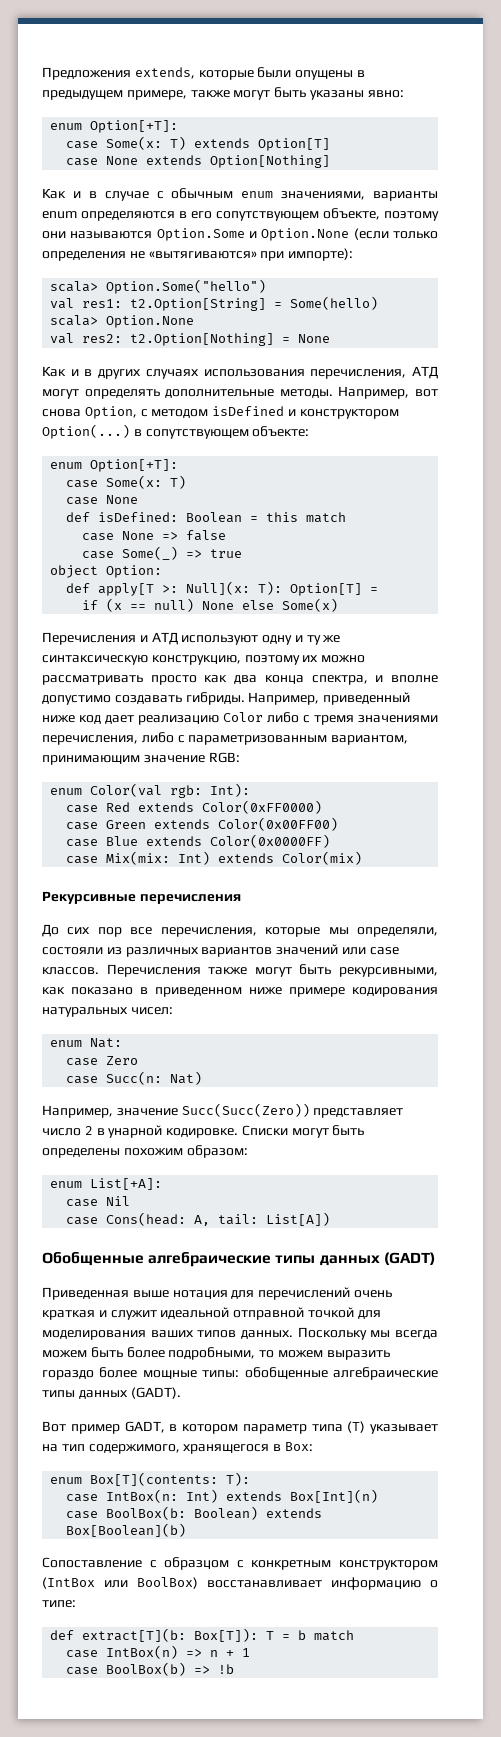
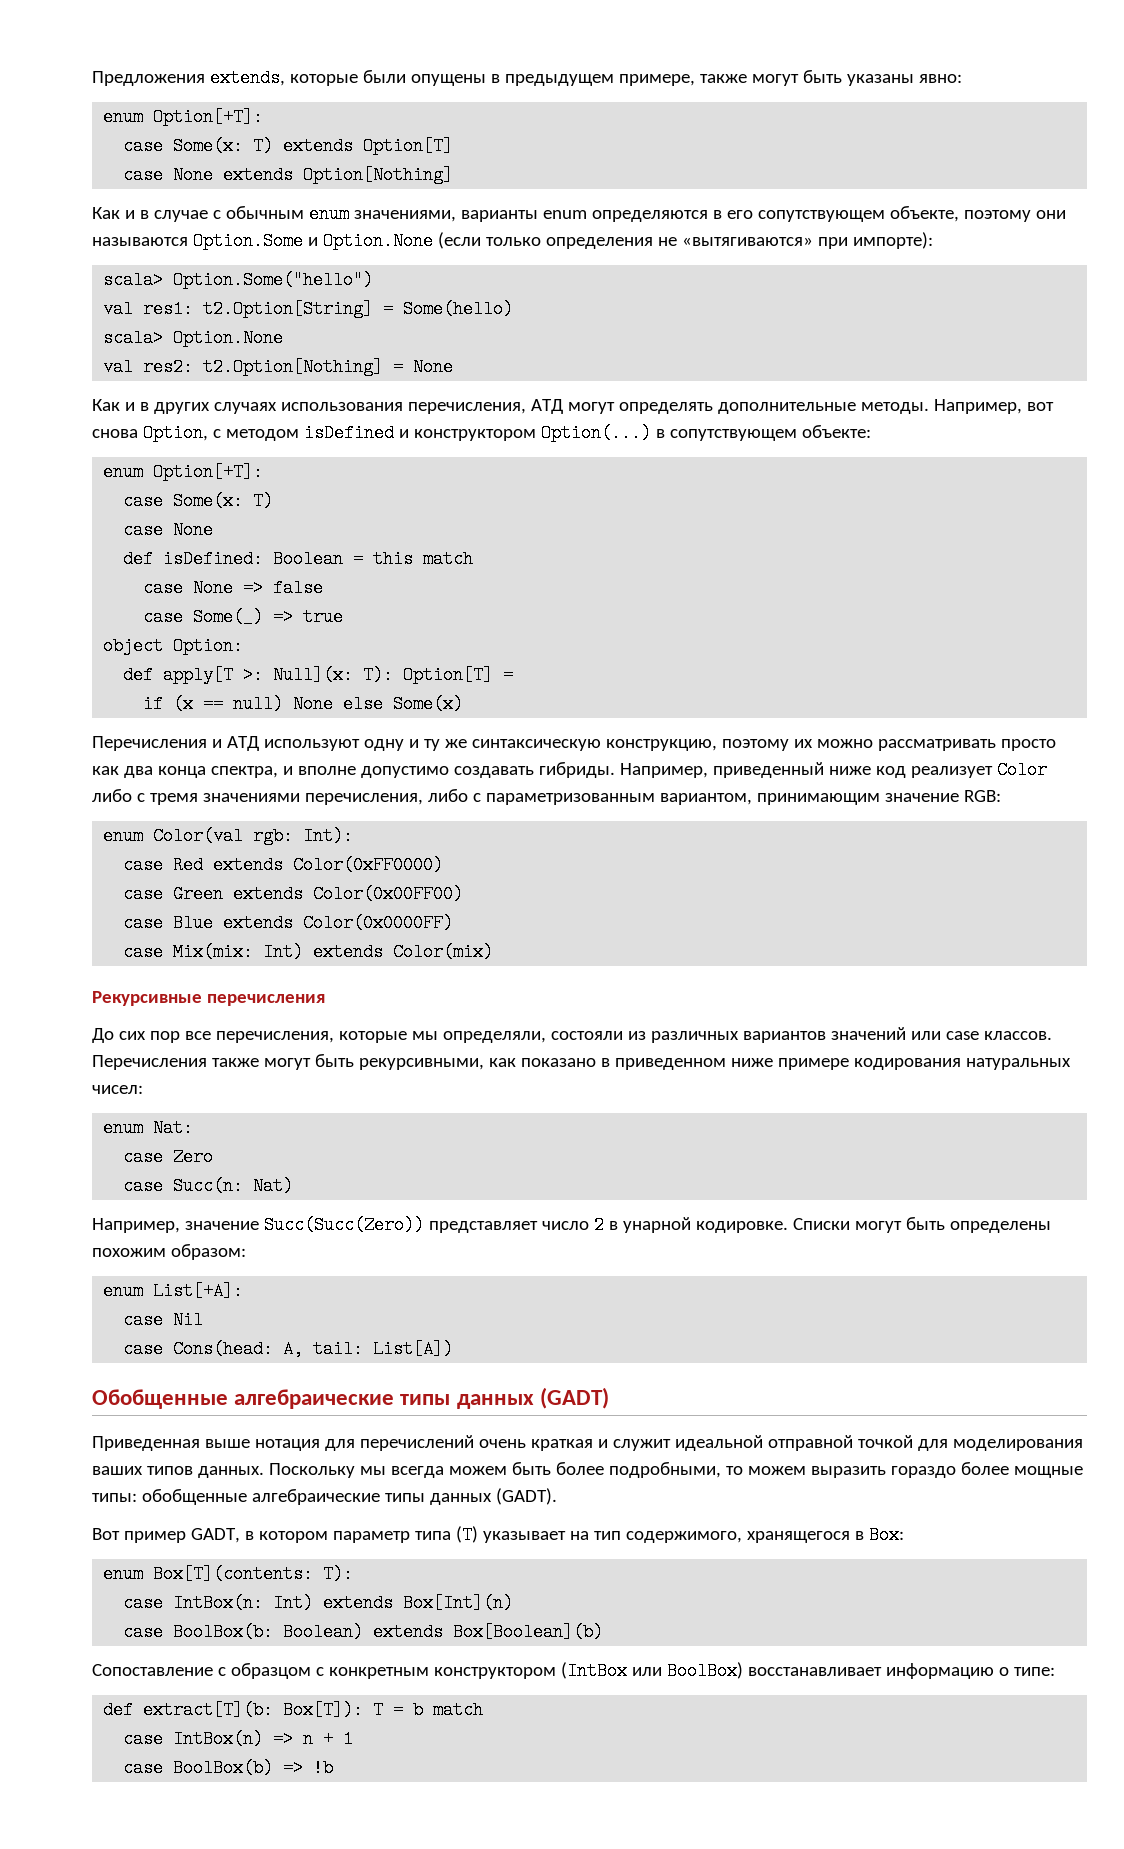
[105,715,219,725] дает реализацию -> [910,766,993,778] реализует

